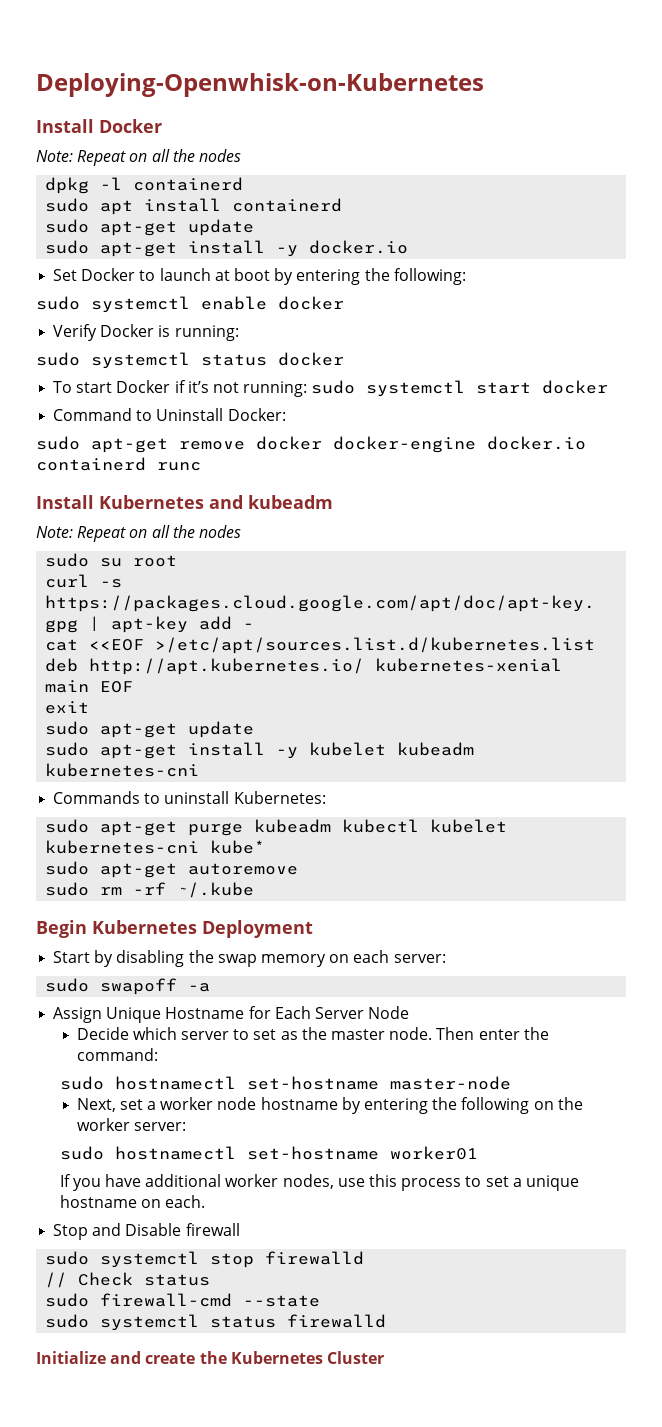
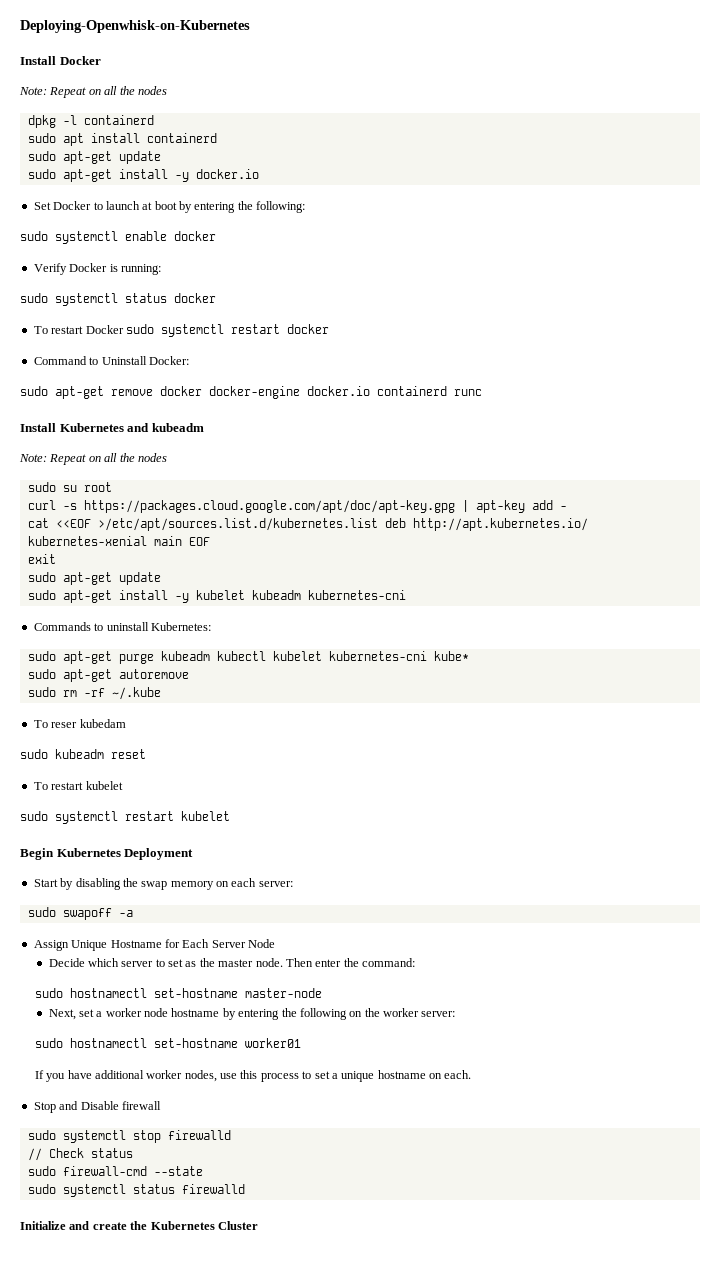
[76,380,532,397] start Docker if it’s not running: sudo systemctl start -> [51,324,280,337] restart Docker sudo systemctl restart
(255, 890) none -> [33,719,126,728] [20,749,146,759] [33,781,123,790] [20,811,230,824] // To reser kubedam // sudo kubeadm reset // To restart kubelet // sudo systemctl restart kubelet

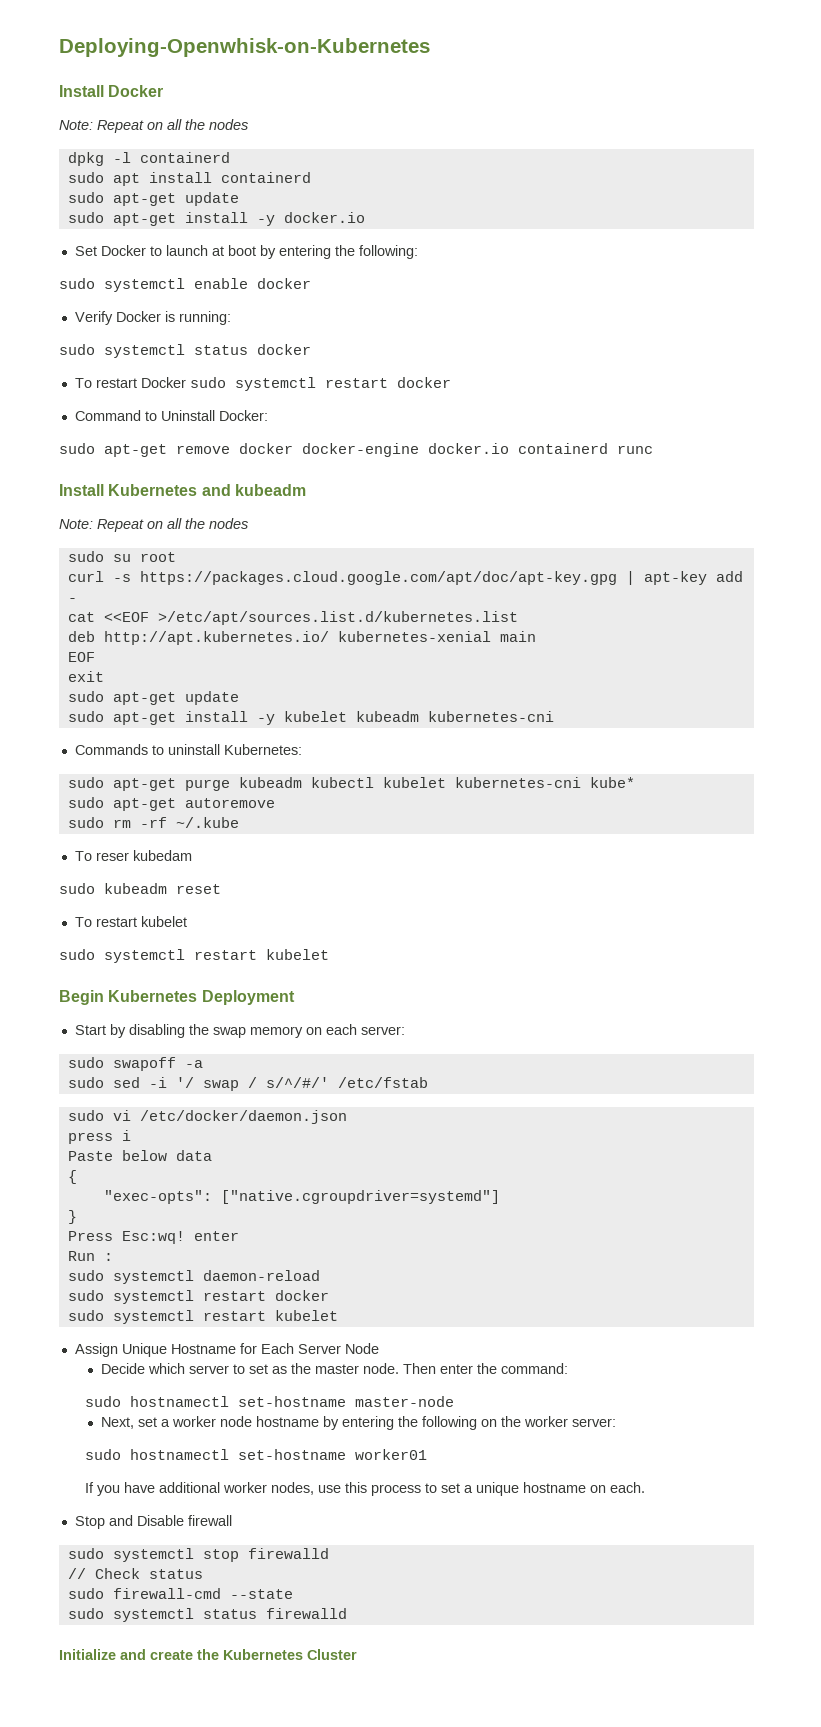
(378, 524) none -> (518, 618) //
(182, 541) none -> (536, 636) //
(133, 913) none -> [67,1077,428,1091] [67,1110,347,1124] [67,1130,131,1144] [67,1150,212,1161] [67,1170,77,1184] [103,1190,500,1204] [67,1210,77,1224] [67,1231,239,1244] [67,1251,113,1261] [67,1270,320,1284] [67,1290,329,1304] [67,1310,338,1324] // sudo sed -i '/ swap / s/^/#/' /etc/fstab // sudo vi /etc/docker/daemon.json // press i // Paste below data // { // "exec-opts": ["native.cgroupdriver=systemd"] // } // Press Esc:wq! enter // Run : // sudo systemctl daemon-reload // sudo systemctl restart docker // sudo systemctl restart kubelet

